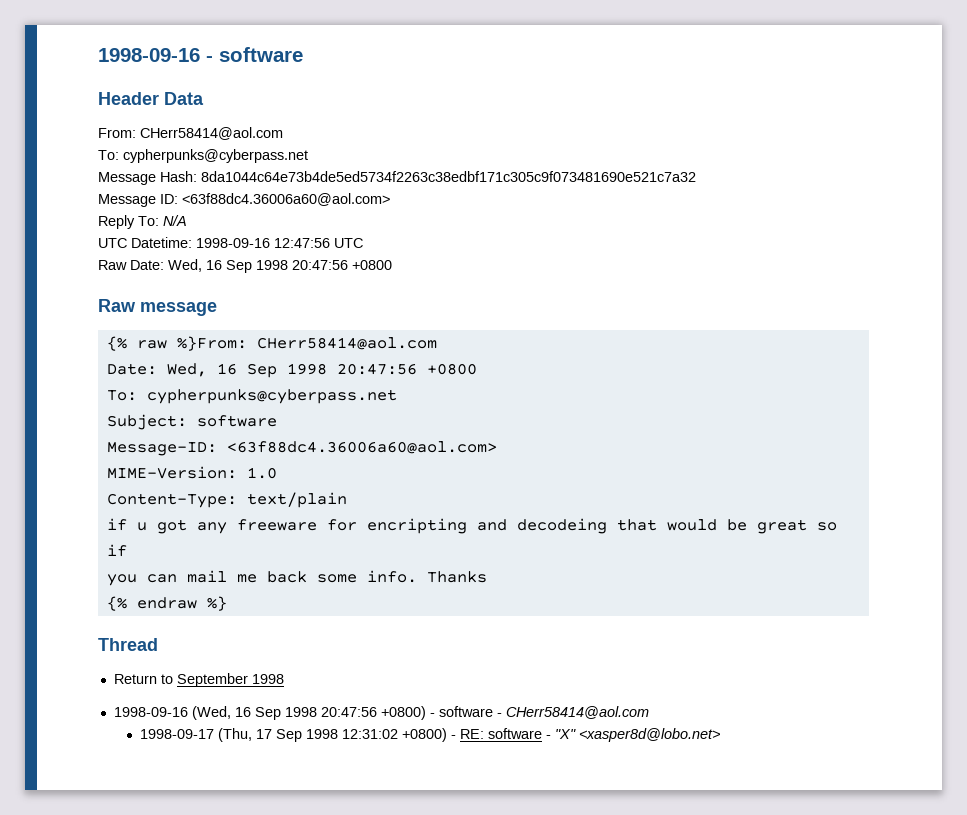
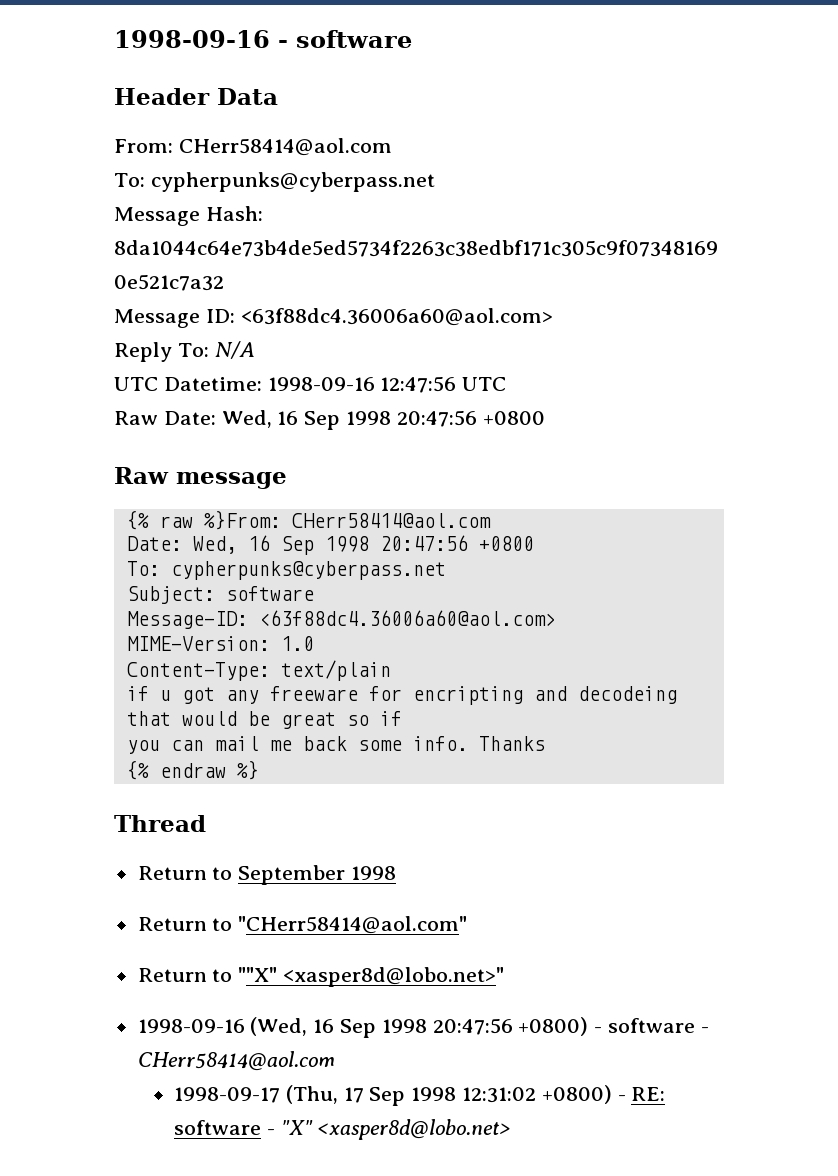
(284, 679) none -> [137,916,468,934] [137,967,505,987] // Return to "CHerr58414@aol.com" // Return to ""X" <xasper8d@lobo.net>"

